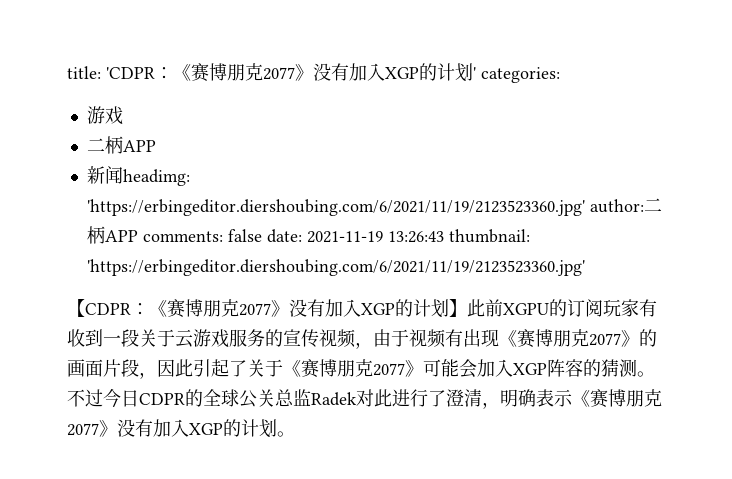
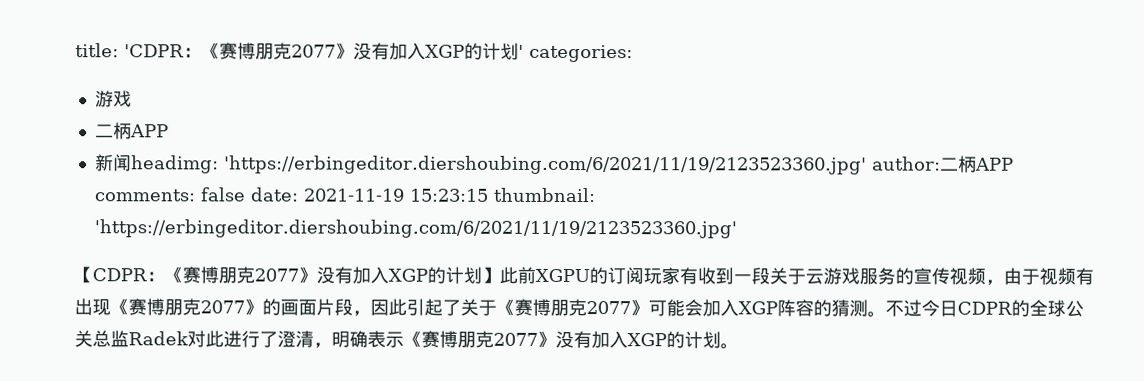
[387,231,444,243] 13:26:43 -> [408,188,489,202] 15:23:15

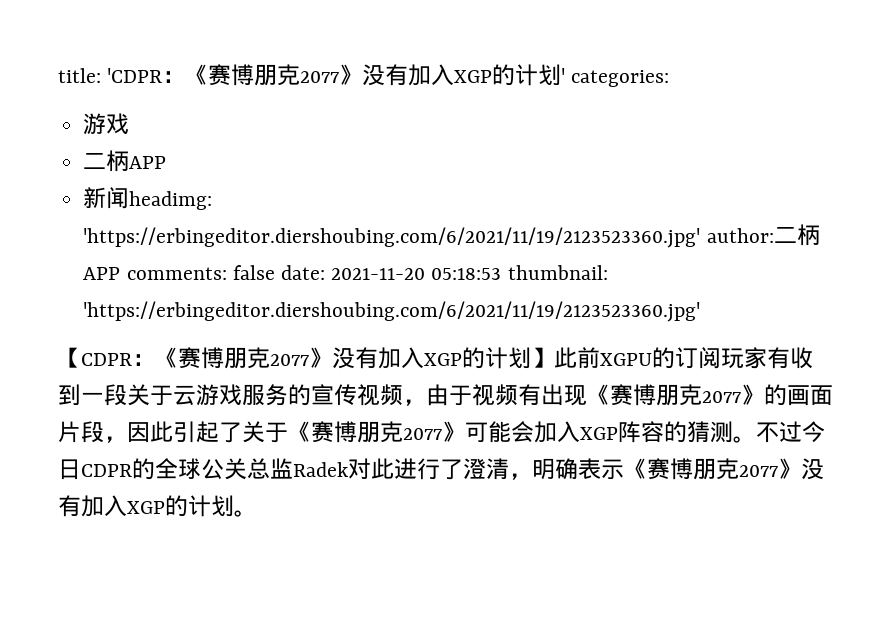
[302,188,489,202] 2021-11-19 15:23:15 -> [331,268,502,280] 2021-11-20 05:18:53

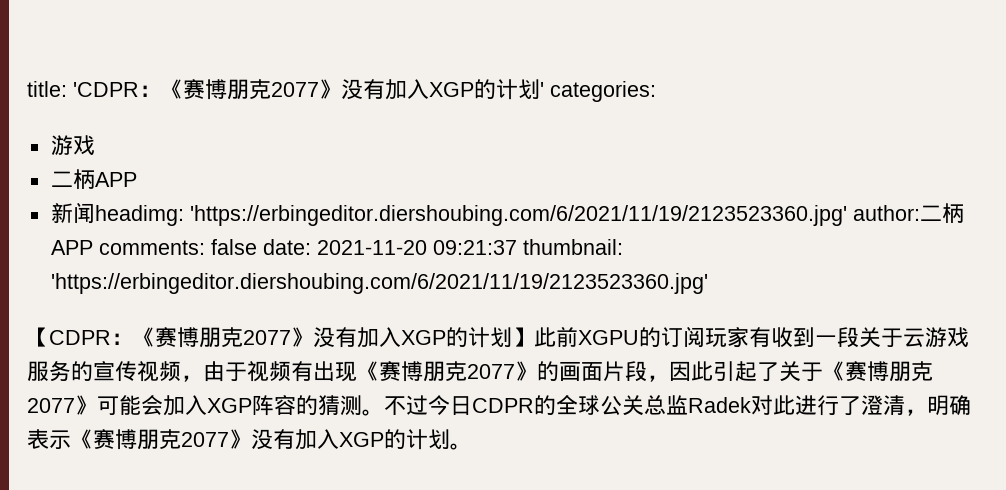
[431,268,502,280] 05:18:53 -> [432,240,517,255] 09:21:37

